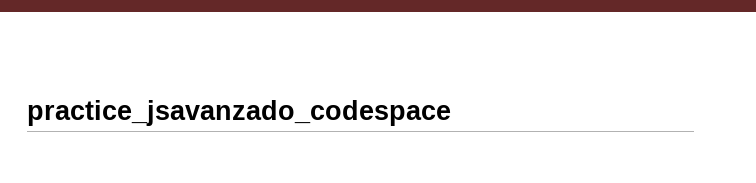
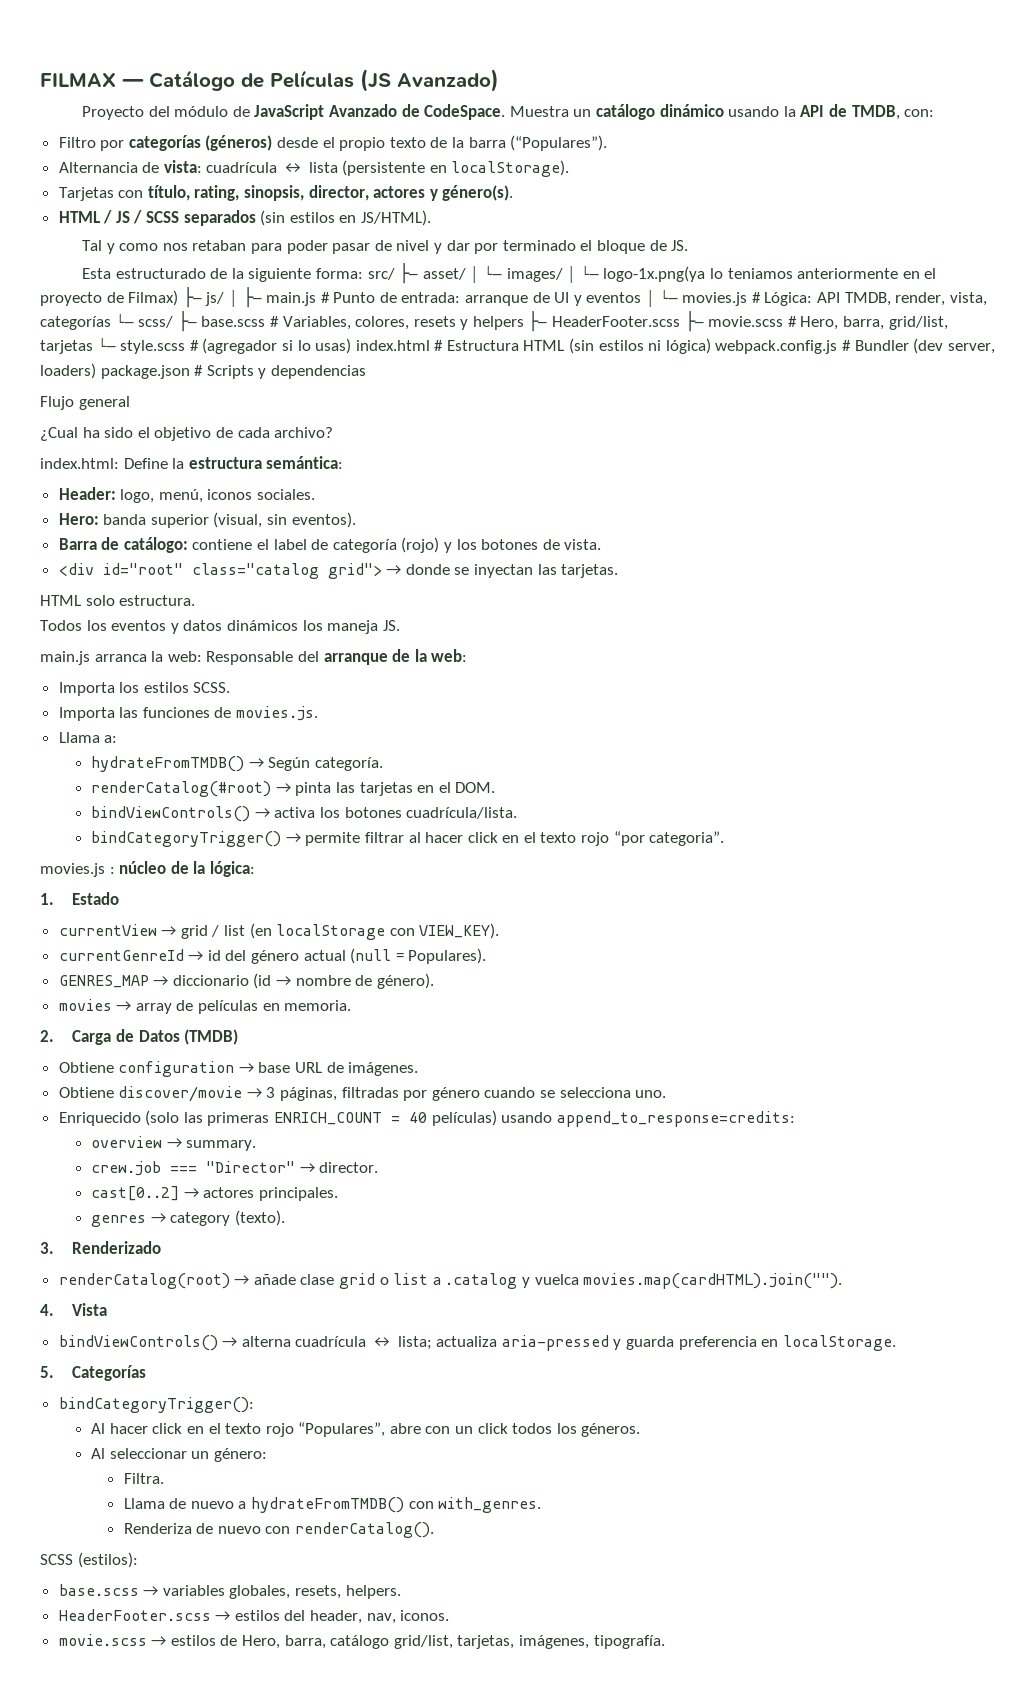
[27,100,451,126] practice_jsavanzado_codespace -> [40,69,499,92] [82,104,935,120] [58,135,608,151] [58,160,570,177] [58,185,514,201] [58,210,432,226] [82,240,689,254] [82,263,937,284] [40,287,987,308] [40,311,948,332] [40,337,995,354] [40,363,366,379] [40,396,130,410] [40,427,334,441] [40,456,344,469] [58,487,316,503] [58,512,356,528] [58,537,602,553] [58,563,619,579] [40,595,196,606] [40,620,400,634] [40,649,468,665] [58,682,231,696] [58,706,319,721] [58,732,118,743] [91,756,383,772] [91,781,496,797] [91,806,518,822] [91,831,725,847] [40,861,255,877] [40,892,120,905] [58,923,500,940] [58,948,487,964] [58,973,434,989] [58,999,352,1014] [40,1029,239,1045] [58,1061,419,1077] [58,1086,667,1102] [58,1110,795,1127] [91,1136,257,1151] [91,1161,379,1176] [91,1186,338,1201] [91,1210,285,1227] [40,1241,162,1254] [58,1273,843,1289] [40,1303,108,1316] [58,1335,896,1351] [40,1365,147,1381] [58,1397,254,1413] [91,1422,641,1437] [91,1448,267,1462] [123,1473,164,1484] [123,1497,542,1513] [123,1522,434,1538] [40,1552,138,1568] [58,1584,401,1599] [58,1609,450,1624] [58,1634,665,1649] FILMAX — Catálogo de Películas (JS Avanzado) // Proyecto del módulo de JavaScript Avanzado de CodeSpace. Muestra un catálogo dinámico usando la API de TMDB, con: // Filtro por categorías (géneros) desde el propio texto de la barra (“Populares”). // Alternancia de vista: cuadrícula ↔ lista (persistente en localStorage). // Tarjetas con título, rating, sinopsis, director, actores y género(s). // HTML / JS / SCSS separados (sin estilos en JS/HTML). // Tal y como nos retaban para poder pasar de nivel y dar por terminado el bloque de JS. // Esta estructurado de la siguiente forma: src/ ├─ asset/ │ └─ images/ │ └─ logo-1x.png(ya lo teniamos anteriormente en el proyecto de Filmax) ├─ js/ │ ├─ main.js # Punto de entrada: arranque de UI y eventos │ └─ movies.js # Lógica: API TMDB, render, vista, categorías └─ scss/ ├─ base.scss # Variables, colores, resets y helpers ├─ HeaderFooter.scss ├─ movie.scss # Hero, barra, grid/list, tarjetas └─ style.scss # (agregador si lo usas) index.html # Estructura HTML (sin estilos ni lógica) webpack.config.js # Bundler (dev server, loaders) package.json # Scripts y dependencias // Flujo general // ¿Cual ha sido el objetivo de cada archivo? // index.html: Define la estructura semántica: // Header: logo, menú, iconos sociales. // Hero: banda superior (visual, sin eventos). // Barra de catálogo: contiene el label de categoría (rojo) y los botones de vista. // <div id="root" class="catalog grid"> → donde se inyectan las tarjetas. // HTML solo estructura. // Todos los eventos y datos dinámicos los maneja JS. // main.js arranca la web: Responsable del arranque de la web: // Importa los estilos SCSS. // Importa las funciones de movies.js. // Llama a: // hydrateFromTMDB() → Según categoría. // renderCatalog(#root) → pinta las tarjetas en el DOM. // bindViewControls() → activa los botones cuadrícula/lista. // bindCategoryTrigger() → permite filtrar al hacer click en el texto rojo “por categoria”. // movies.js : núcleo de la lógica: // 1. Estado // currentView → grid / list (en localStorage con VIEW_KEY). // currentGenreId → id del género actual (null = Populares). // GENRES_MAP → diccionario (id → nombre de género). // movies → array de películas en memoria. // 2. Carga de Datos (TMDB) // Obtiene configuration → base URL de imágenes. // Obtiene discover/movie → 3 páginas, filtradas por género cuando se selecciona uno. // Enriquecido (solo las primeras ENRICH_COUNT = 40 películas) usando append_to_response=credits: // overview → summary. // crew.job === "Director" → director. // cast[0..2] → actores principales. // genres → category (texto). // 3. Renderizado // renderCatalog(root) → añade clase grid o list a .catalog y vuelca movies.map(cardHTML).join(""). // 4. Vista // bindViewControls() → alterna cuadrícula ↔ lista; actualiza aria-pressed y guarda preferencia en localStorage. // 5. Categorías // bindCategoryTrigger(): // Al hacer click en el texto rojo “Populares”, abre con un click todos los géneros. // Al seleccionar un género: // Filtra. // Llama de nuevo a hydrateFromTMDB() con with_genres. // Renderiza de nuevo con renderCatalog(). // SCSS (estilos): // base.scss → variables globales, resets, helpers. // HeaderFooter.scss → estilos del header, nav, iconos. // movie.scss → estilos de Hero, barra, catálogo grid/list, tarjetas, imágenes, tipografía.

